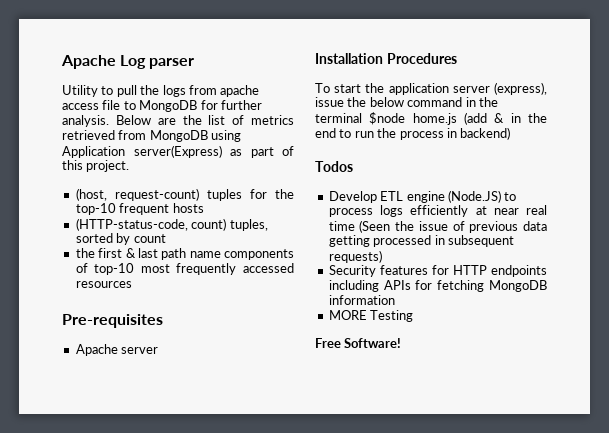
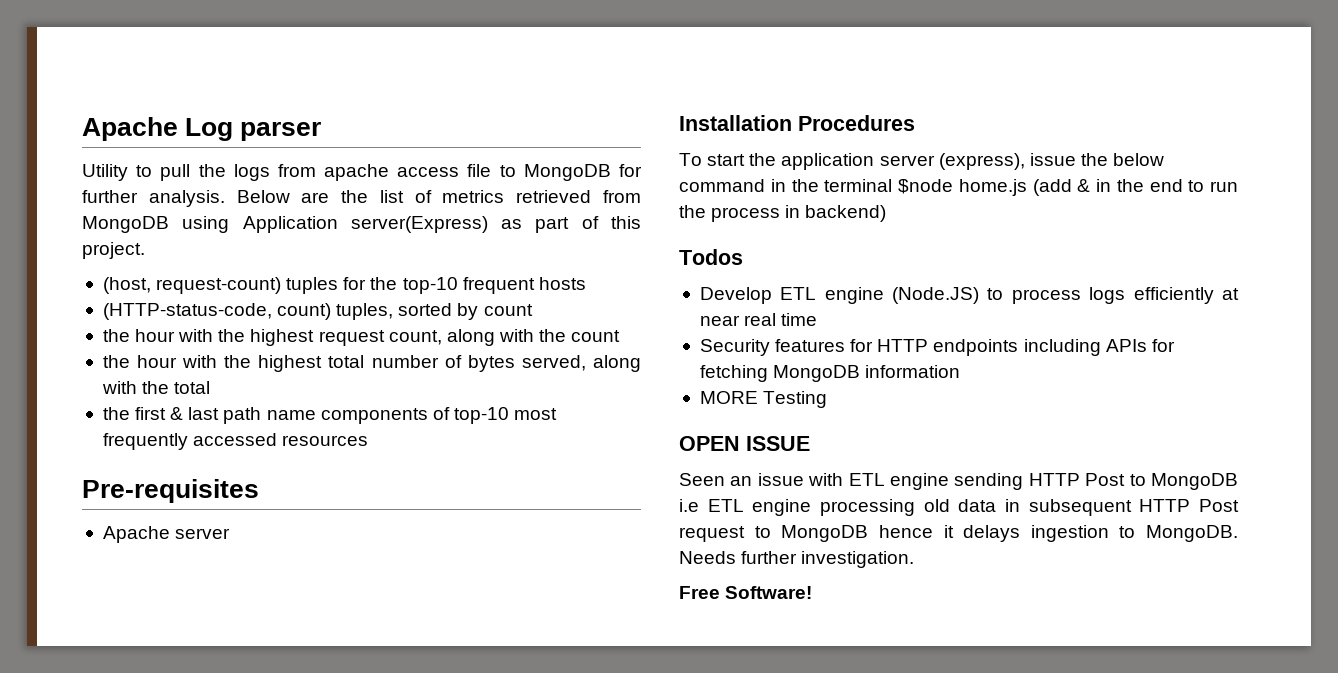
(166, 238) none -> [102,329,621,346] [102,355,642,372] [101,381,211,394] // the hour with the highest request count, along with the count // the hour with the highest total number of bytes served, along with the total
[359,220,547,233] [328,235,514,247] [328,250,382,263] (Seen the issue of previous data getting processed in subsequent requests) -> (818, 319) none
(414, 316) none -> [679,436,810,451] [679,473,1238,490] [679,499,1239,516] [679,525,1238,542] [679,551,915,568] // OPEN ISSUE // Seen an issue with ETL engine sending HTTP Post to MongoDB i.e ETL engine processing old data in subsequent HTTP Post request to MongoDB hence it delays ingestion to MongoDB. Needs further investigation.

